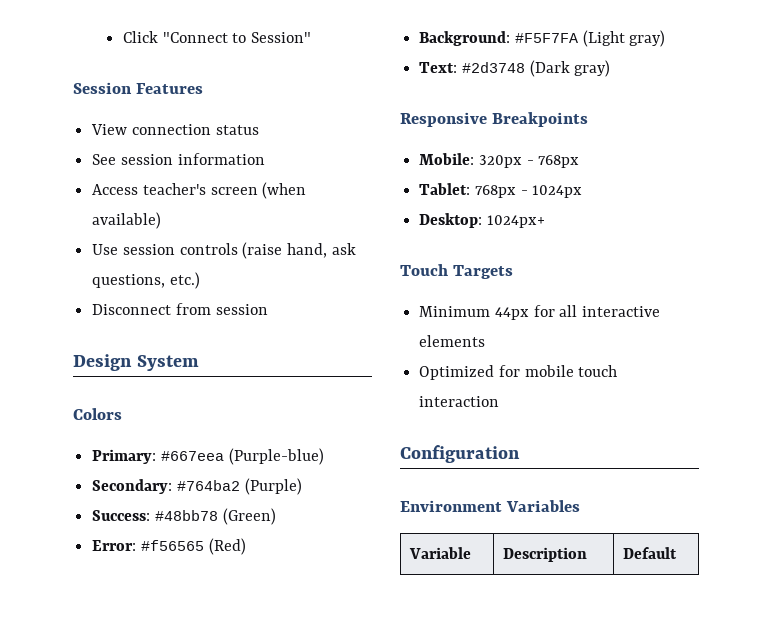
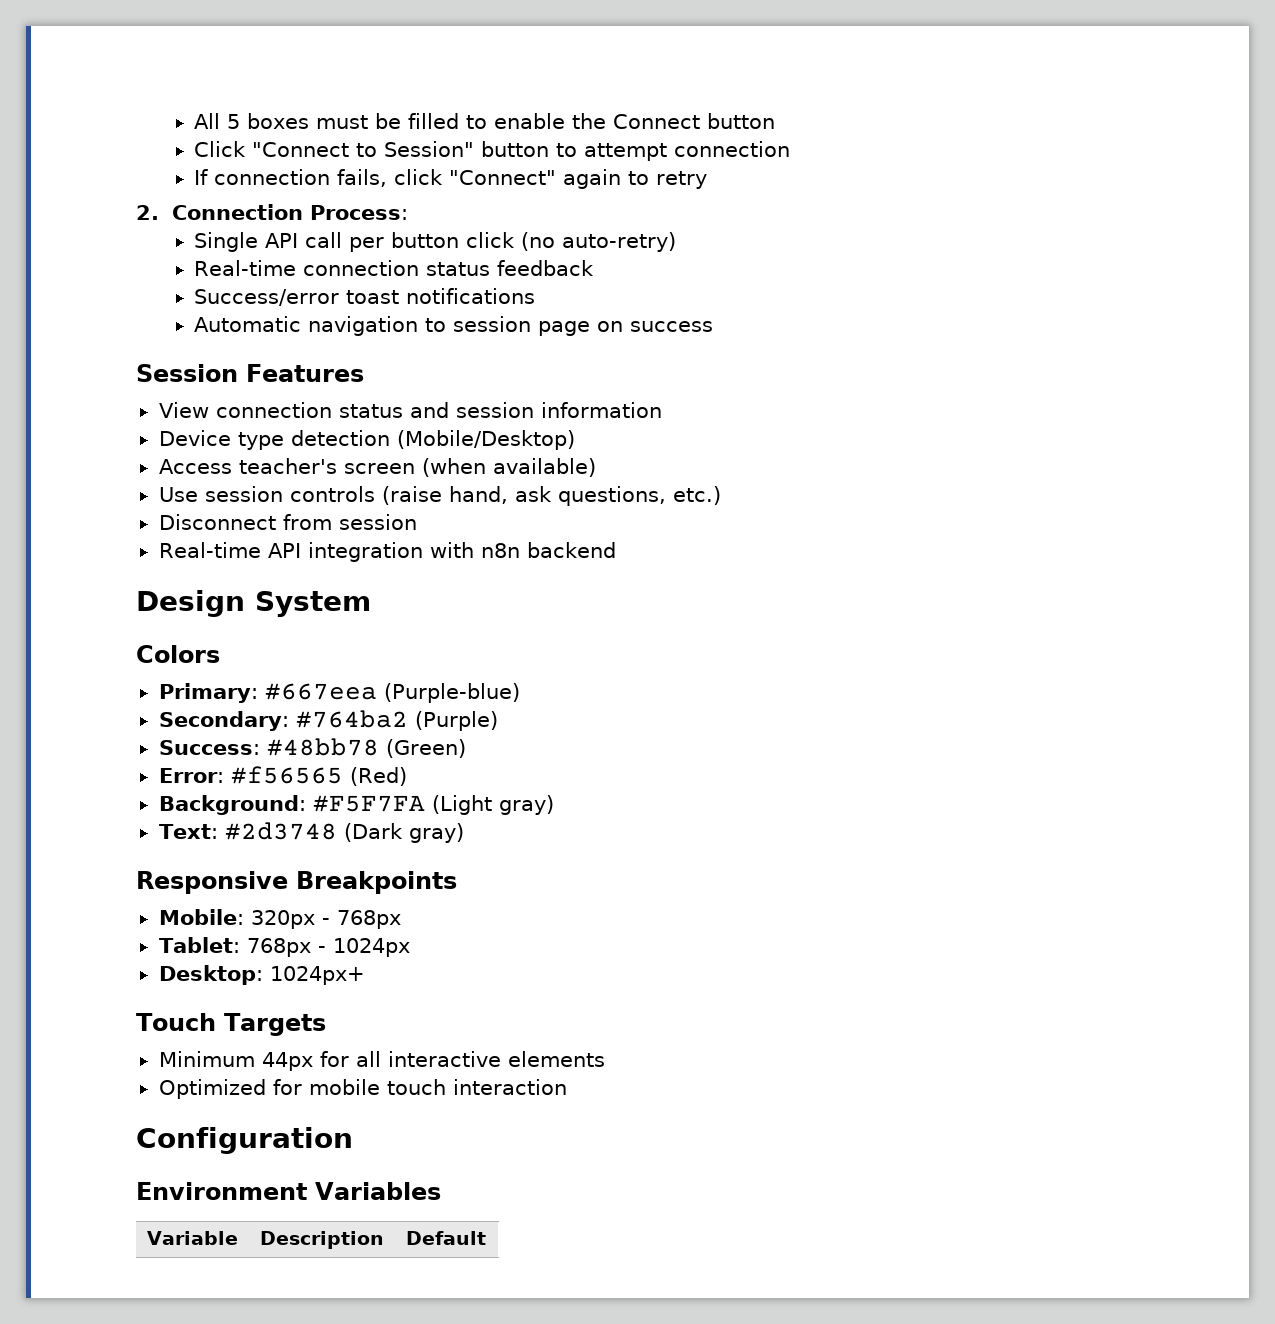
[122,31,311,43] Click "Connect to Session" -> [194,113,776,129] [194,141,791,161] [194,169,708,189] [136,204,408,220] [194,232,677,252] [194,260,595,276] [194,288,536,306] [194,316,714,336] All 5 boxes must be filled to enable the Connect button // Click "Connect to Session" button to attempt connection // If connection fails, click "Connect" again to retry // 2. Connection Process: // Single API call per button click (no auto-retry) // Real-time connection status feedback // Success/error toast notifications // Automatic navigation to session page on success
[92,154,117,165] // See -> [409,402,449,418] and
(265, 159) none -> [158,430,575,450] // Device type detection (Mobile/Desktop)
(268, 309) none -> [158,542,616,562] // Real-time API integration with n8n backend

